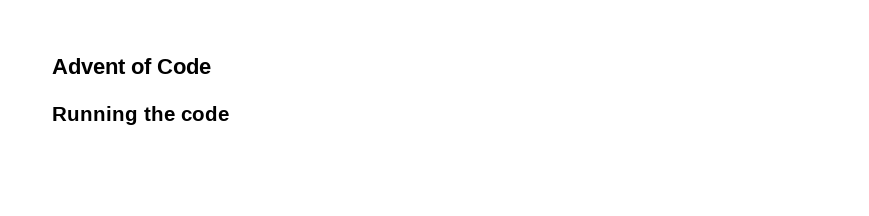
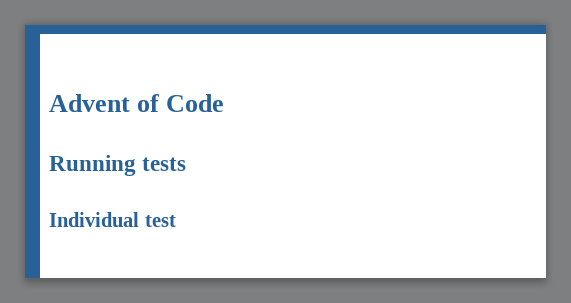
[144,106,229,121] the code -> [142,157,187,171] [49,212,176,227] tests // Individual test

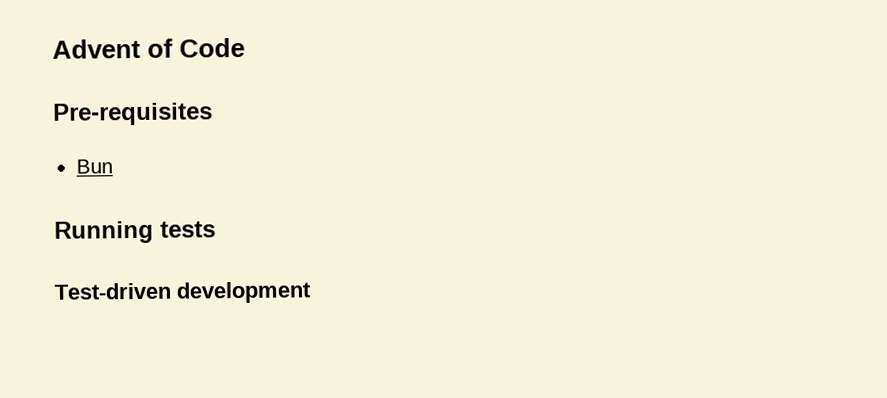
(225, 103) none -> [53,102,213,126] [75,159,113,174] // Pre-requisites // Bun
[49,212,176,227] Individual test -> [54,281,312,304] Test-driven development

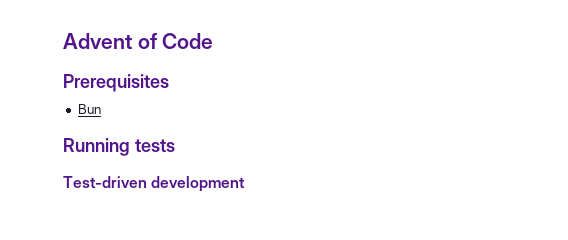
[53,102,213,126] Pre-requisites -> [63,74,169,92] Prerequisites

